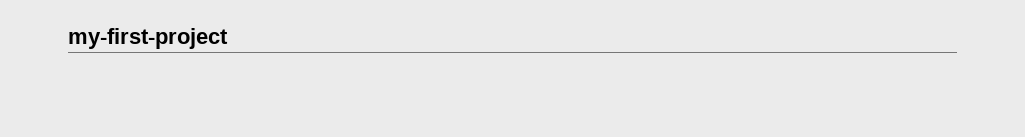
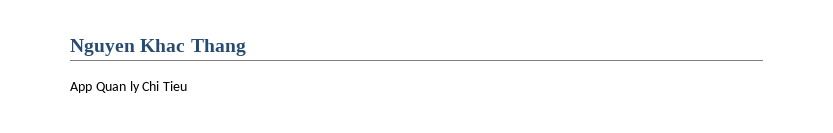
[68,28,228,49] my-first-project -> [70,39,246,56] [70,81,188,93] Nguyen Khac Thang // App Quan ly Chi Tieu

